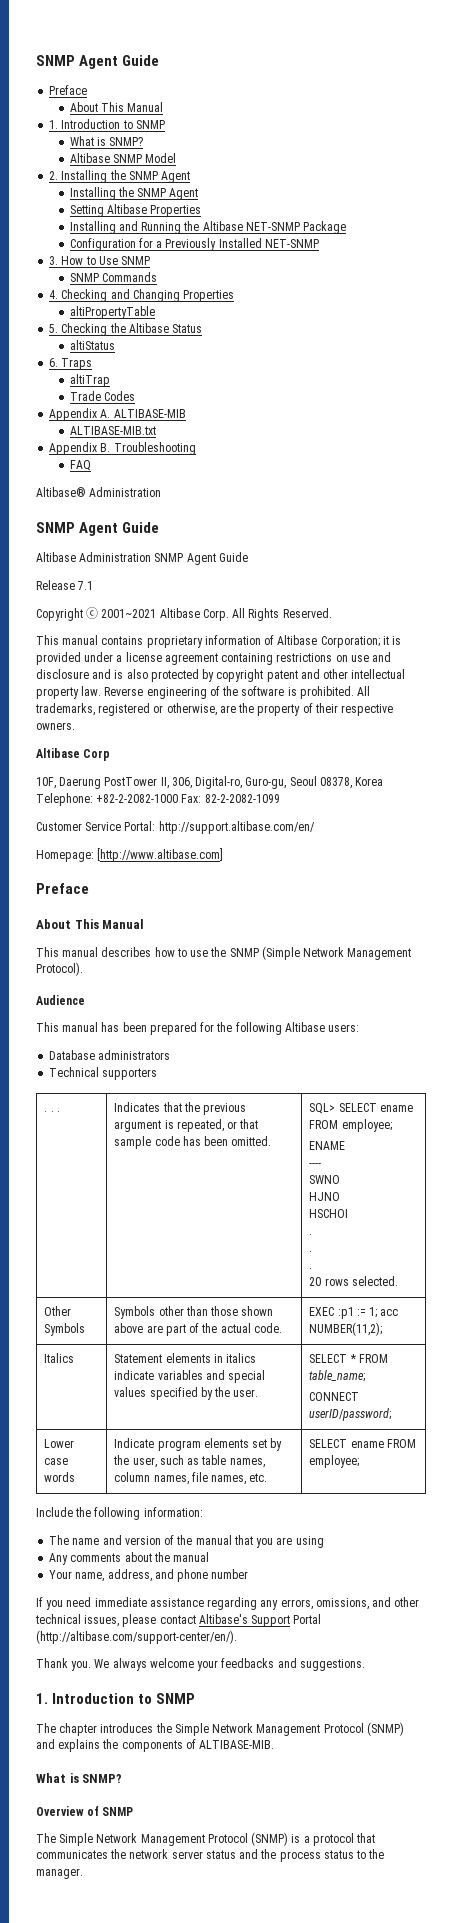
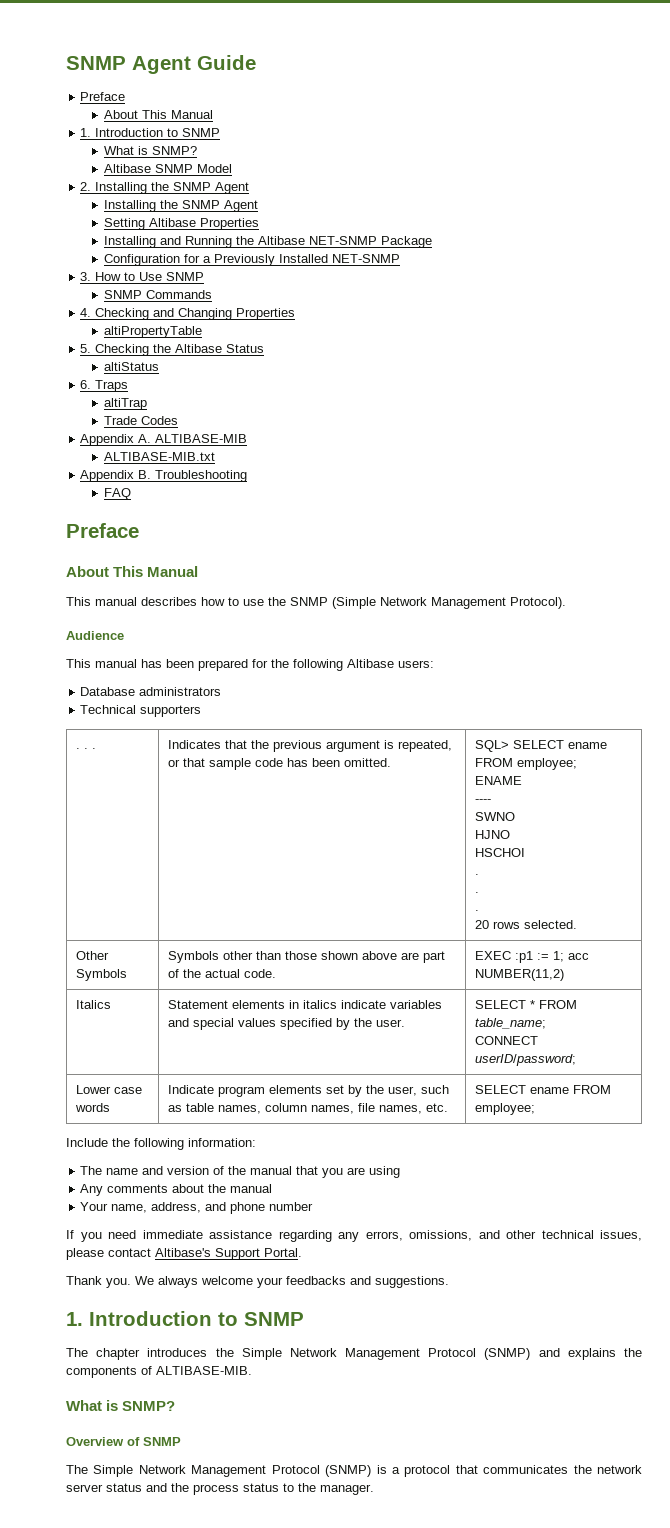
[36,487,162,497] [36,522,160,536] [36,552,248,565] [36,580,94,590] [36,607,332,621] [36,635,402,648] [36,652,392,665] [36,669,406,682] [36,686,371,699] [35,703,394,716] [36,722,75,730] [36,748,111,761] [36,776,384,789] [36,793,280,806] [36,821,315,834] [36,848,224,862] // Altibase® Administration // SNMP Agent Guide // Altibase Administration SNMP Agent Guide // Release 7.1 // Copyright ⓒ 2001~2021 Altibase Corp. All Rights Reserved. // This manual contains proprietary information of Altibase Corporation; it is provided under a license agreement containing restrictions on use and disclosure and is also protected by copyright patent and other intellectual property law. Reverse engineering of the software is prohibited. All trademarks, registered or otherwise, are the property of their respective owners. // Altibase Corp // 10F, Daerung PostTower II, 306, Digital-ro, Guro-gu, Seoul 08378, Korea Telephone: +82-2-2082-1000 Fax: 82-2-2082-1099 // Customer Service Portal: http://support.altibase.com/en/ // Homepage: [http://www.altibase.com] -> (131, 494) none
[309,1322,383,1336] NUMBER(11,2); -> [474,969,564,981] NUMBER(11,2)
[293,1614,322,1624] [36,1630,237,1644] Portal (http://altibase.com/support-center/en/). -> [264,1248,302,1257] Portal.

